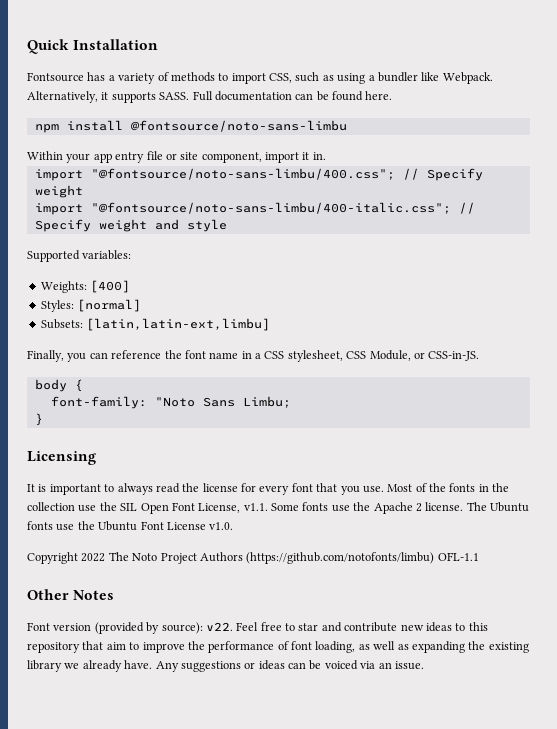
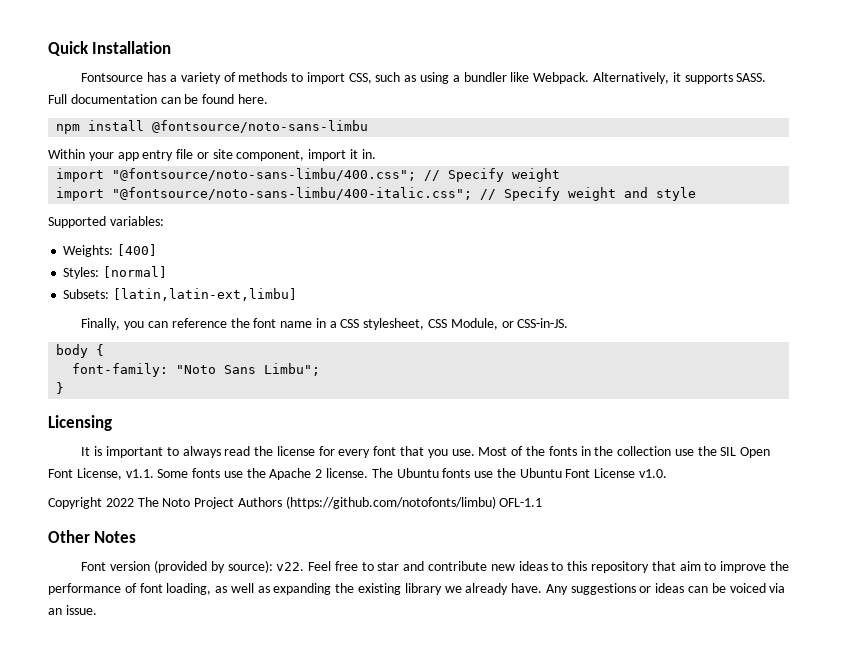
[242,396,291,408] Limbu; -> [264,363,321,376] Limbu";

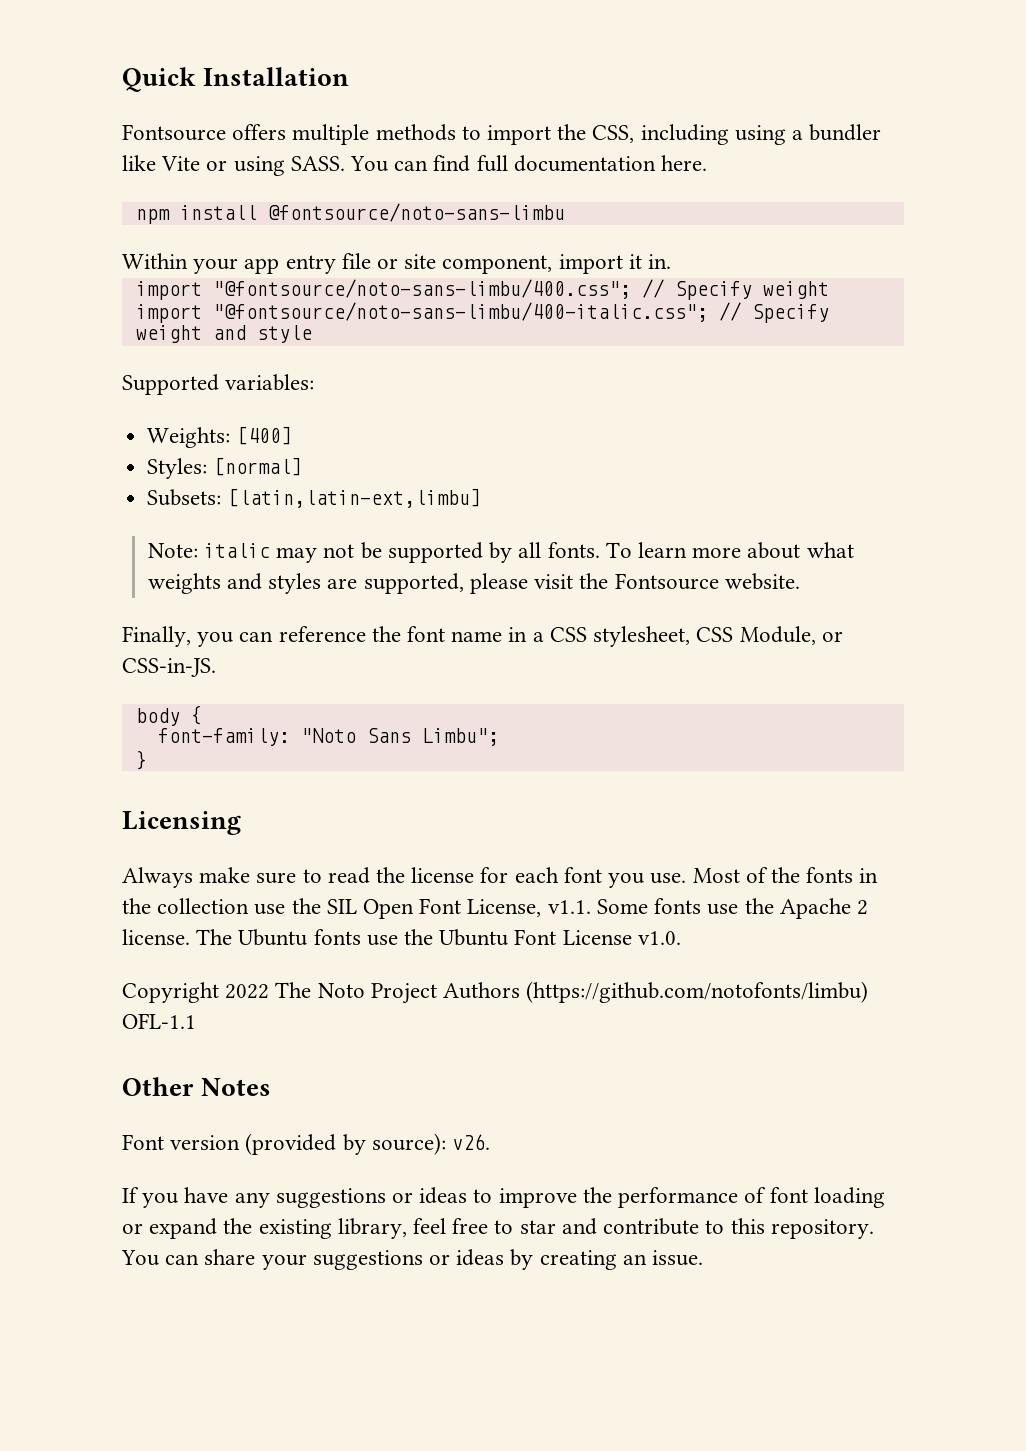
[147,72,767,84] [48,94,235,104] has a variety of methods to import CSS, such as using a bundler like Webpack. Alternatively, it supports SASS. Full documentation can be found -> [232,124,882,145] [122,155,656,176] offers multiple methods to import the CSS, including using a bundler like Vite or using SASS. You can find full documentation
(298, 294) none -> [147,542,854,563] [147,573,800,594] // Note: italic may not be supported by all fonts. To learn more about what weights and styles are supported, please visit the Fontsource website.
[81,446,221,458] It is important to always -> [122,867,322,888] Always make sure to
[338,446,425,458] every font that -> [514,867,602,883] each font
[276,561,701,573] v22. Feel free to star and contribute new ideas to this repository that aim -> [452,1134,491,1150] [122,1187,468,1208] v26. // If you have any suggestions or ideas
[166,583,786,595] loading, as well as expanding the existing library we already have. Any suggestions or ideas can be voiced via -> [813,1187,885,1208] [122,1218,874,1239] [121,1249,617,1270] loading or expand the existing library, feel free to star and contribute to this repository. You can share your suggestions or ideas by creating

